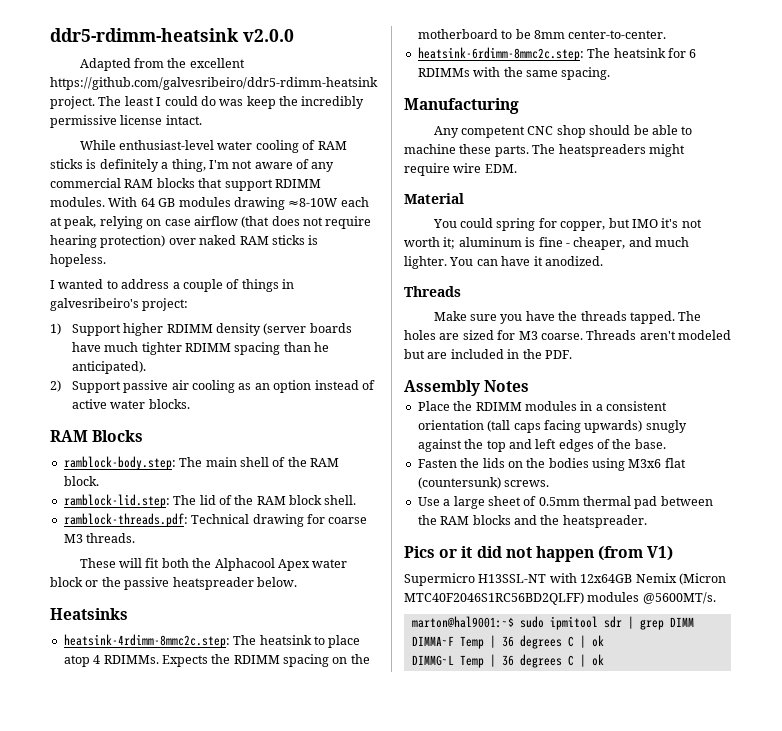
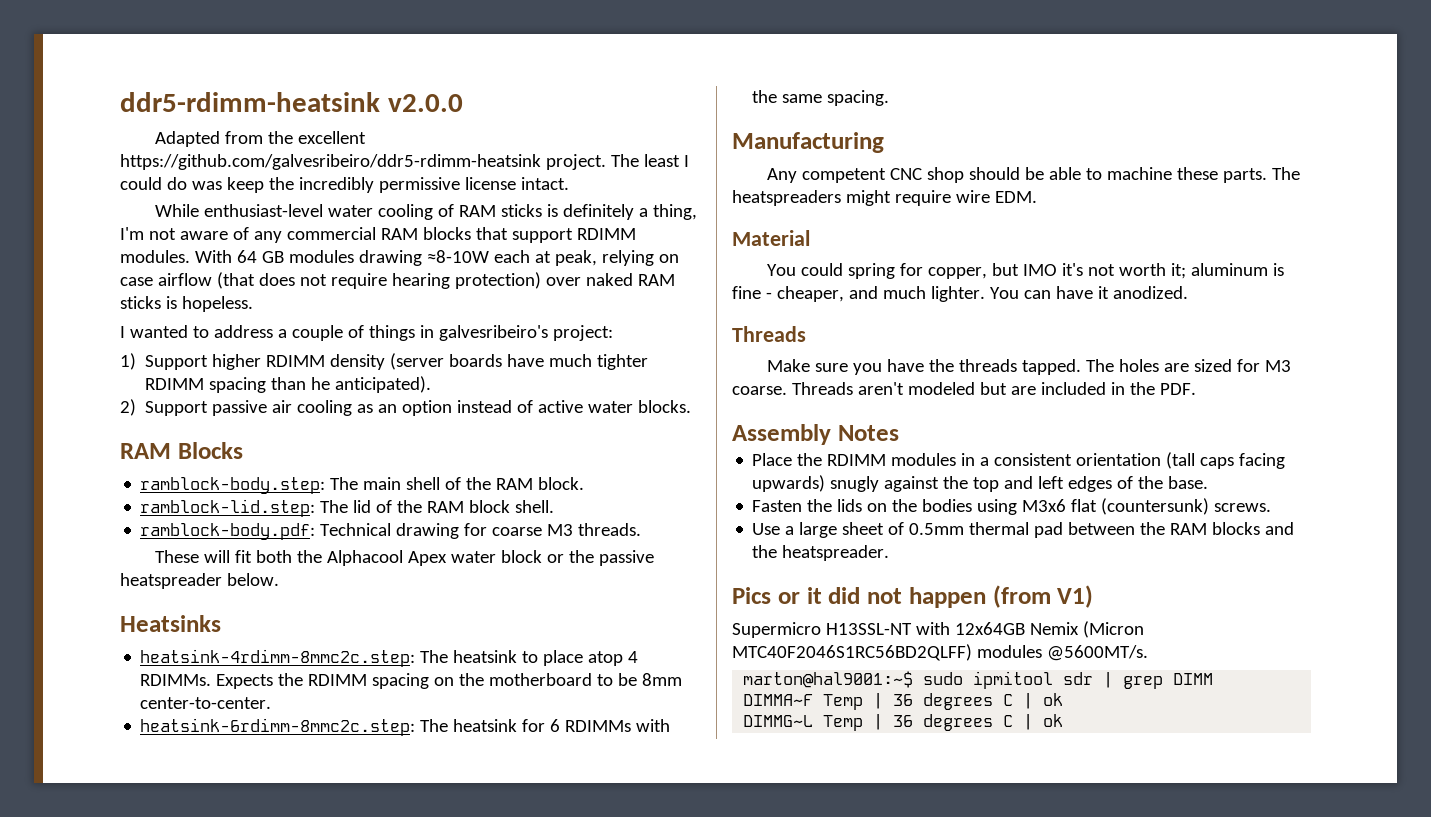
[63,513,188,527] ramblock-threads.pdf: -> [140,523,316,540] ramblock-body.pdf:

